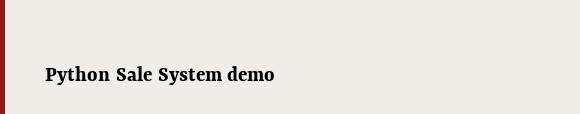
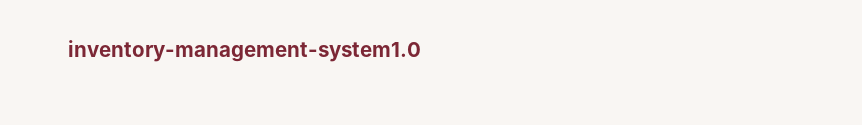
[45,66,276,85] Python Sale System demo -> [68,40,421,62] inventory-management-system1.0

